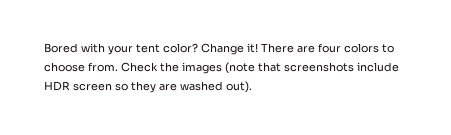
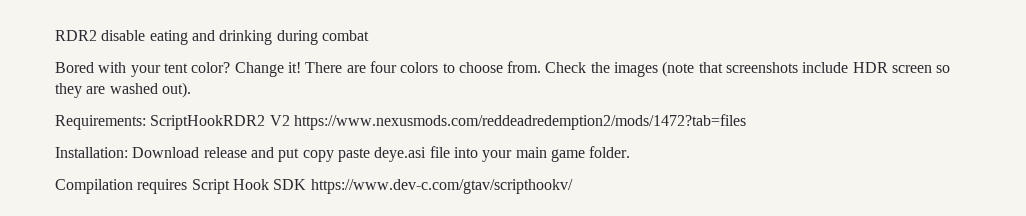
(44, 48) none -> [55,30,369,45] RDR2 disable eating and drinking during combat //
(252, 87) none -> [55,114,746,130] [55,146,631,162] [55,179,573,194] // Requirements: ScriptHookRDR2 V2 https://www.nexusmods.com/reddeadredemption2/mods/1472?tab=files // Installation: Download release and put copy paste deye.asi file into your main game folder. // Compilation requires Script Hook SDK https://www.dev-c.com/gtav/scripthookv/

